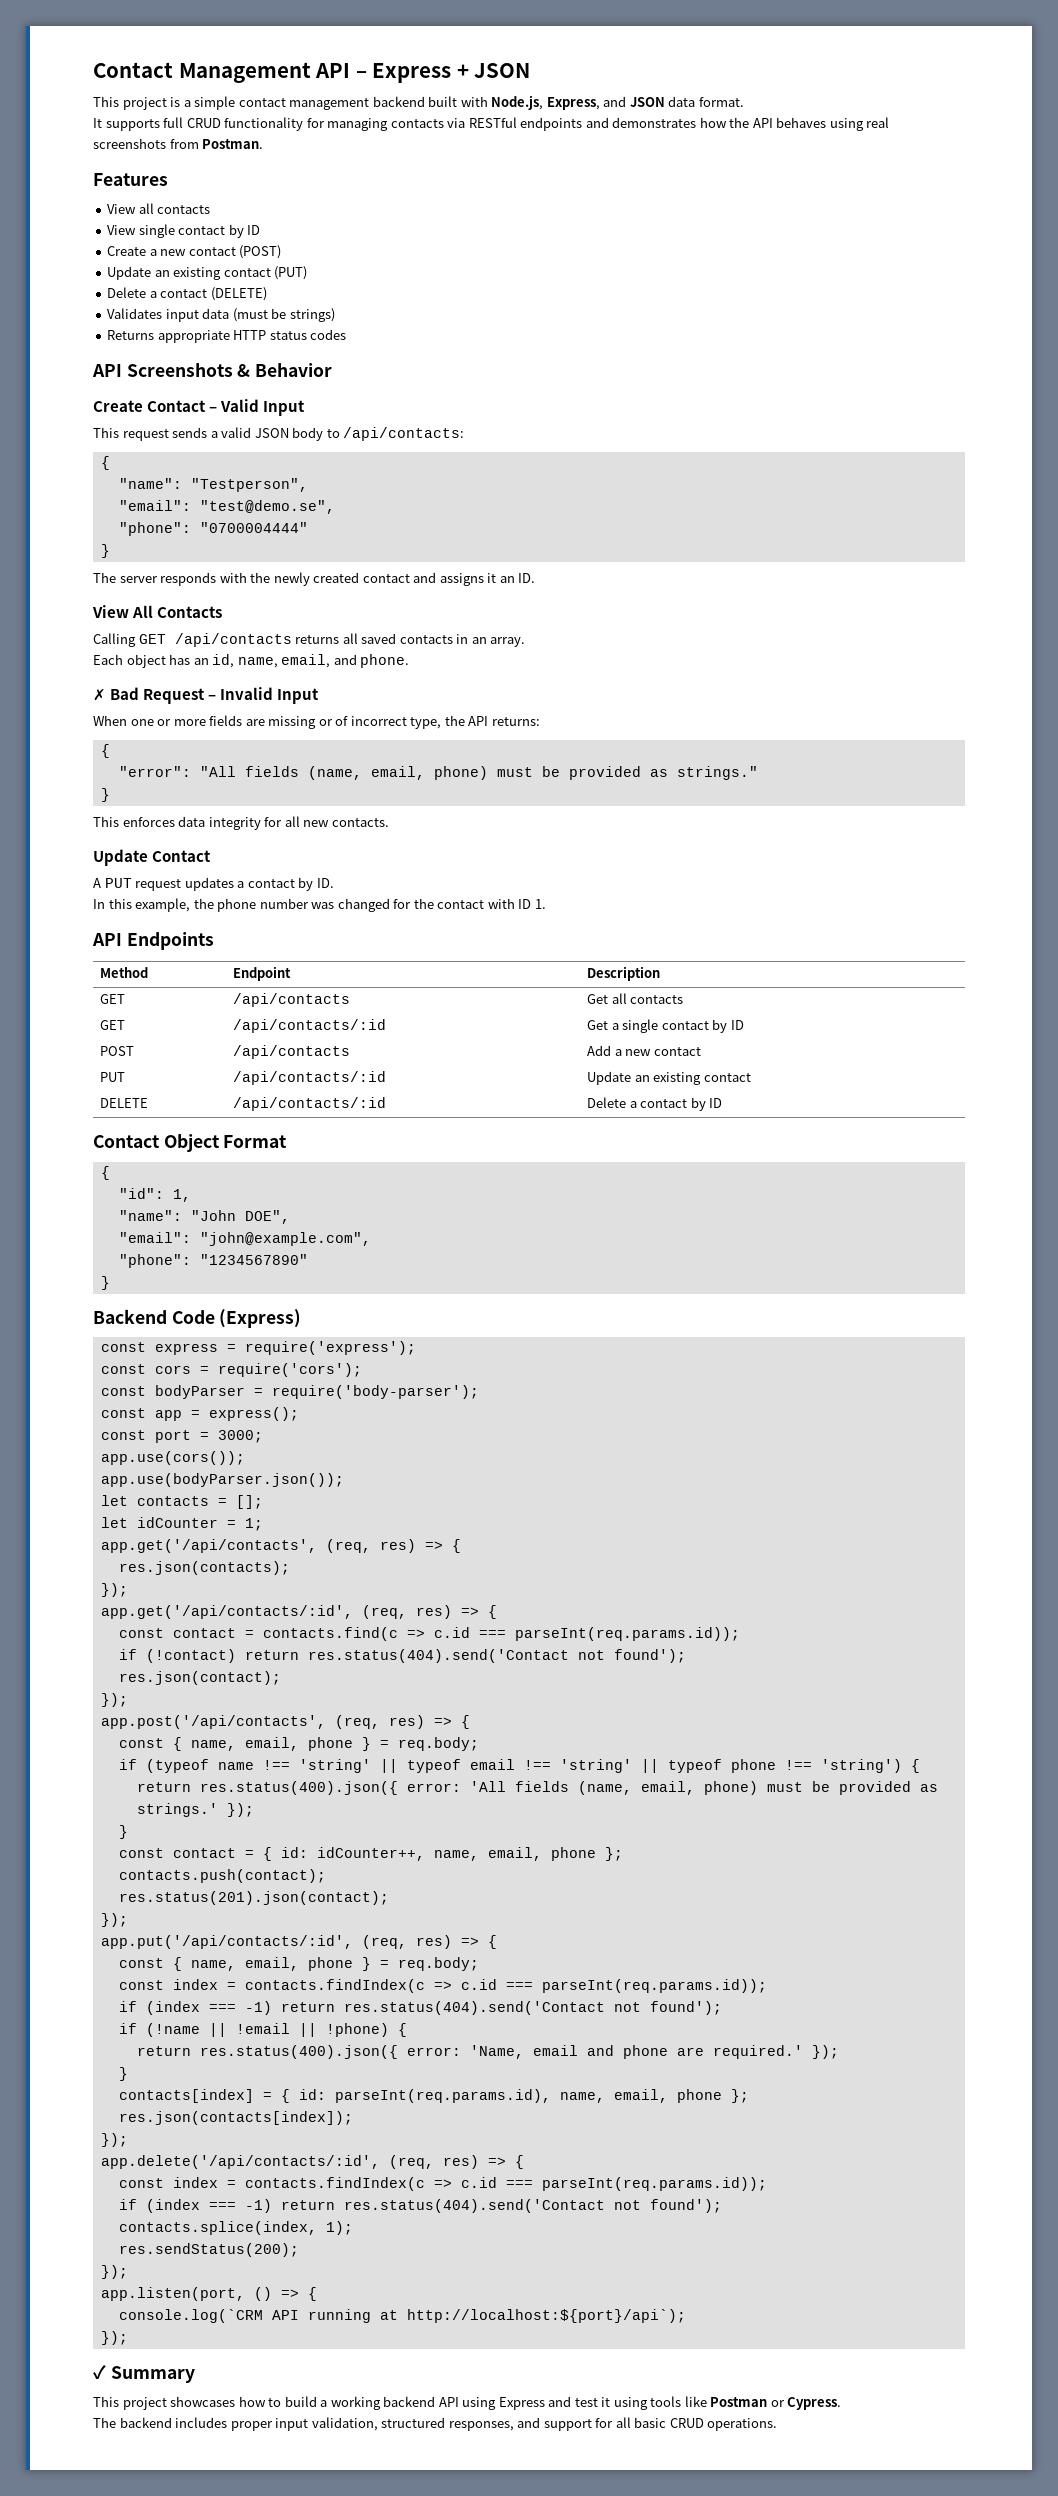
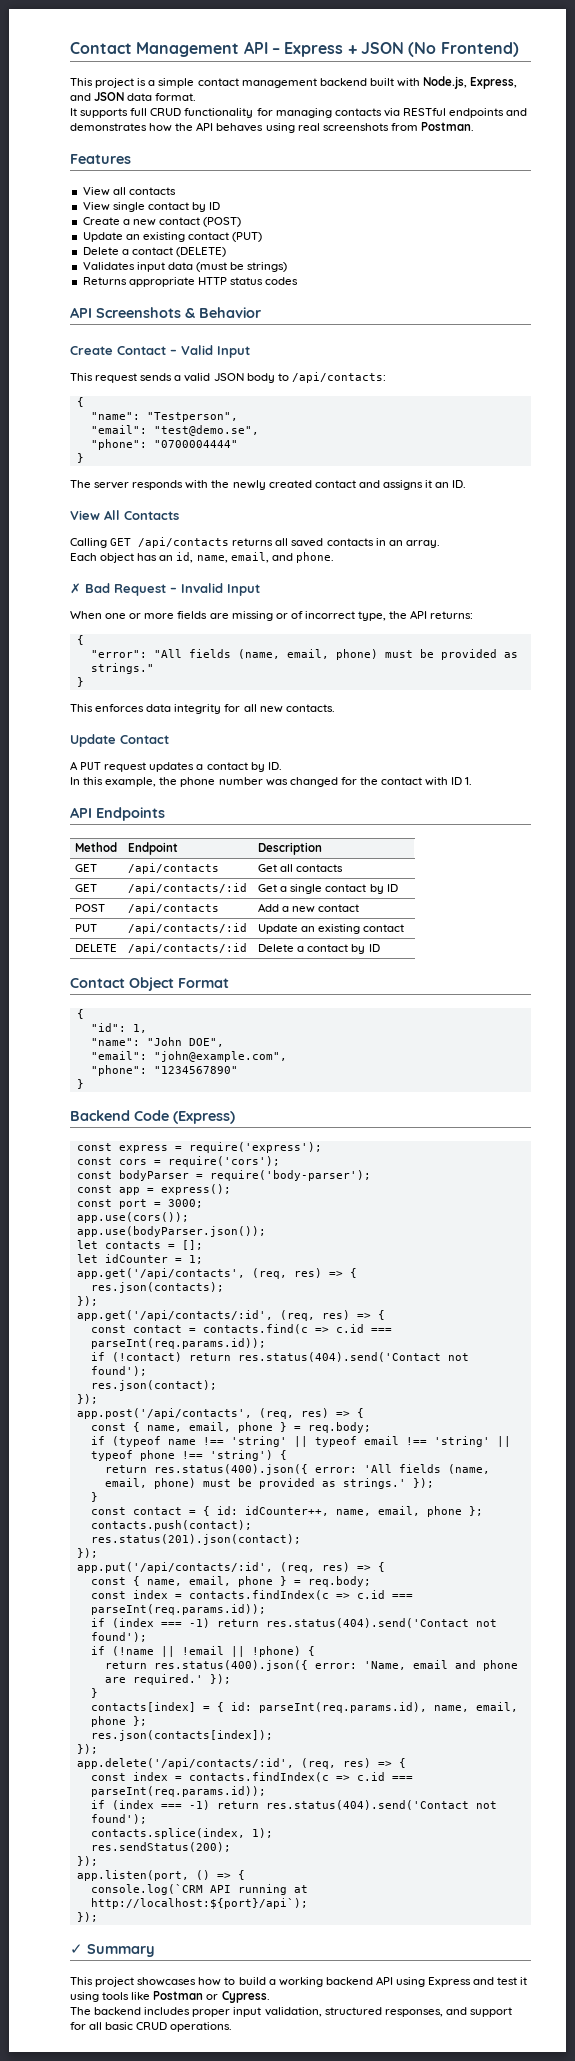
(531, 70) none -> [408,42,519,57] (No Frontend)

